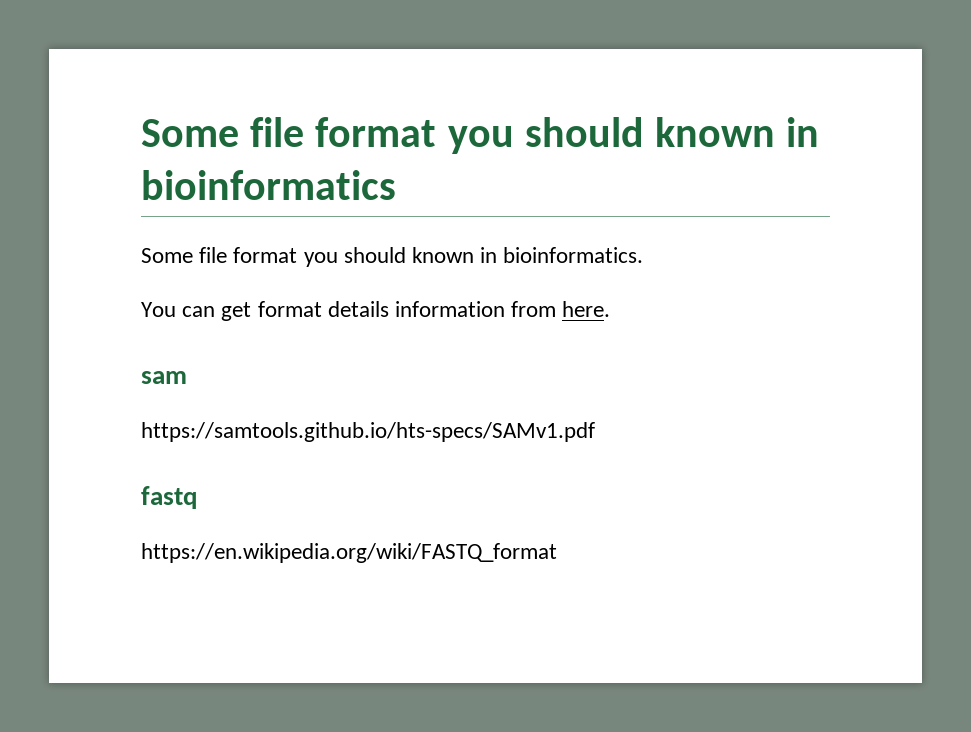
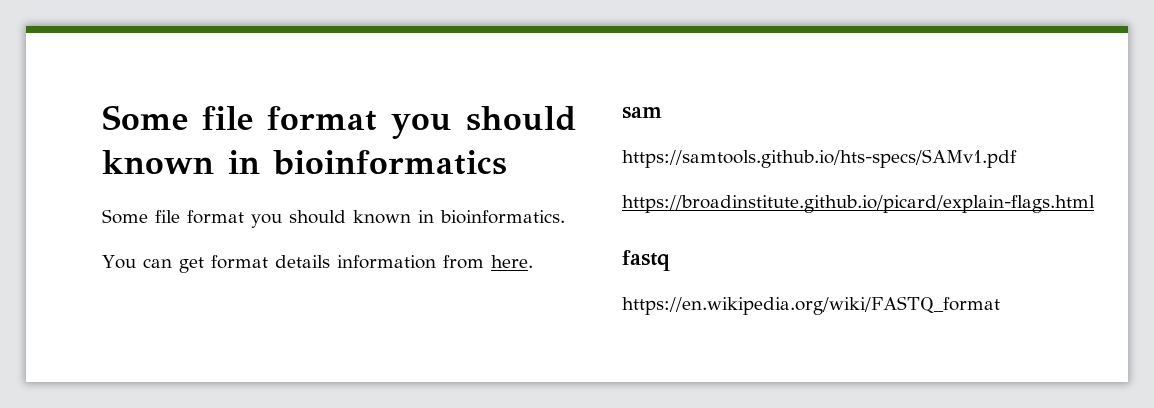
(595, 432) none -> [622,195,1095,213] // https://broadinstitute.github.io/picard/explain-flags.html

